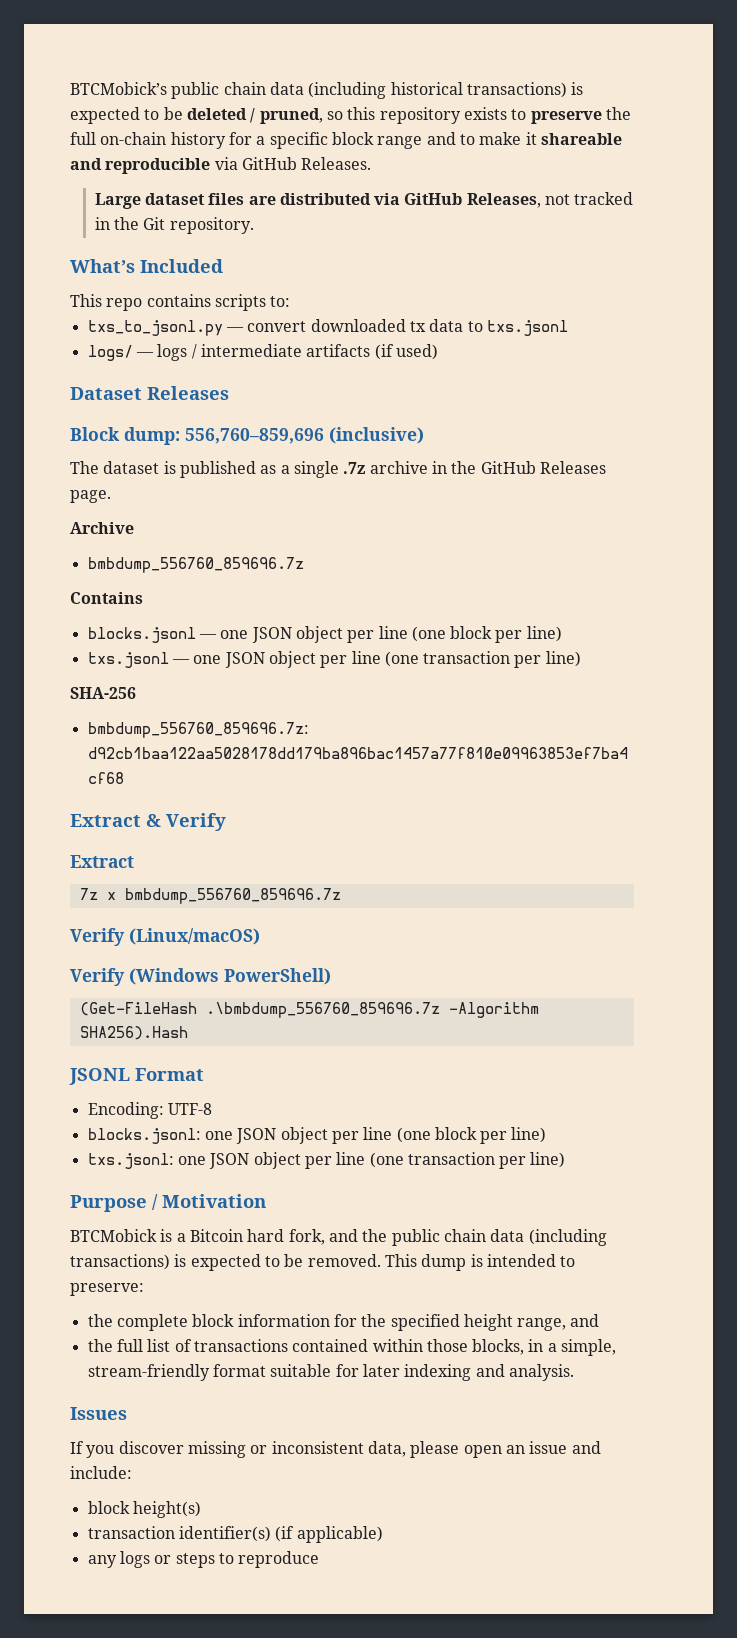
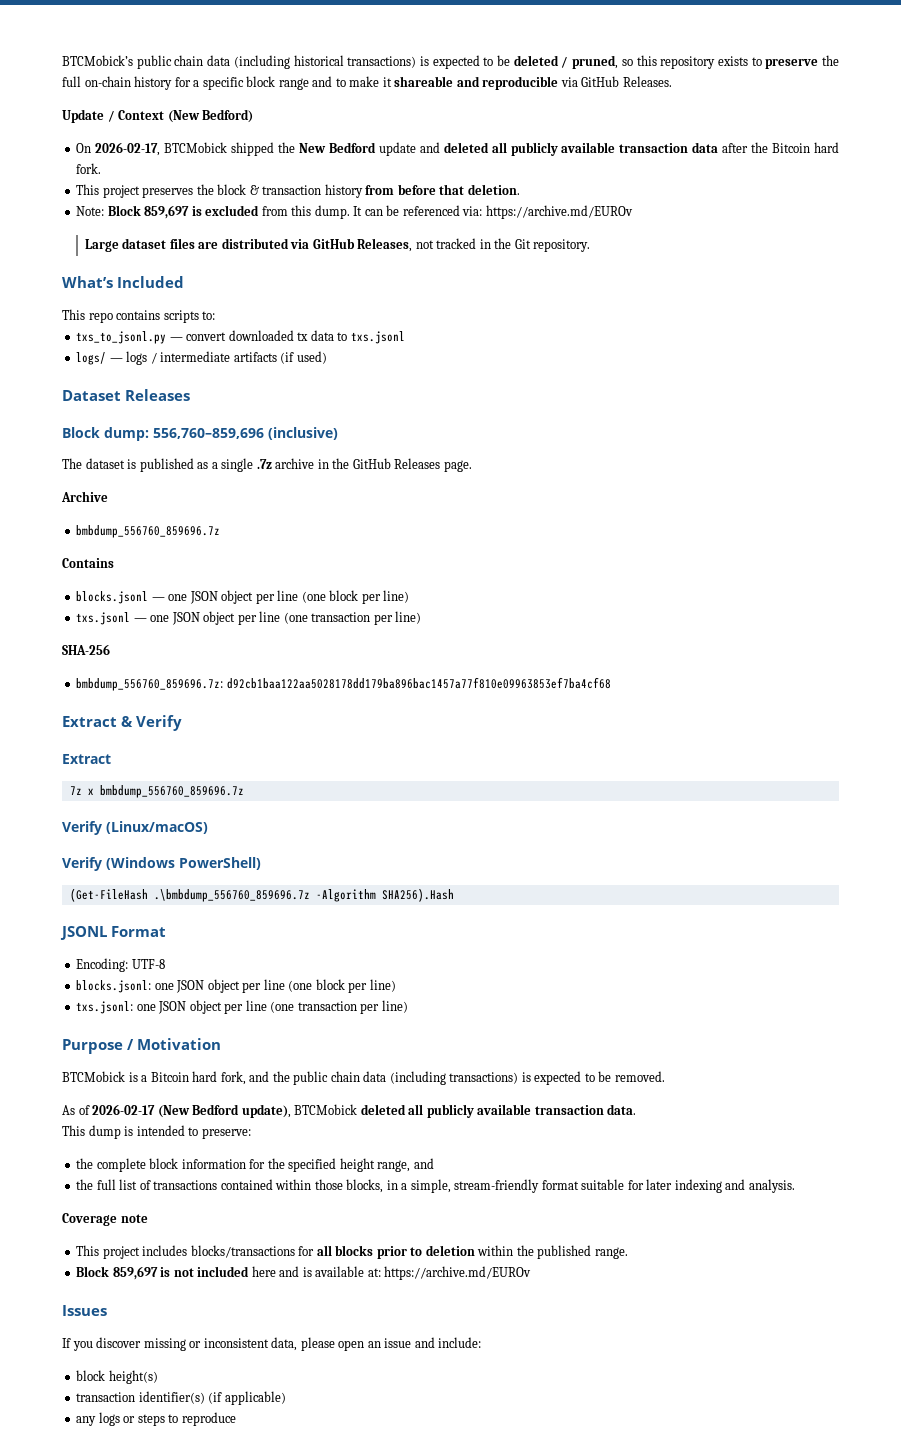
(372, 163) none -> [62,109,254,123] [76,142,840,156] [76,163,102,174] [76,184,520,198] [76,205,633,219] // Update / Context (New Bedford) // On 2026-02-17, BTCMobick shipped the New Bedford update and deleted all publicly available transaction data after the Bitcoin hard fork. // This project preserves the block & transaction history from before that deletion. // Note: Block 859,697 is excluded from this dump. It can be referenced via: https://archive.md/EUROv
(381, 1260) none -> [62,1104,637,1118] // As of 2026-02-17 (New Bedford update), BTCMobick deleted all publicly available transaction data. //
(574, 1372) none -> [62,1213,148,1226] [76,1245,628,1259] [76,1266,532,1280] // Coverage note // This project includes blocks/transactions for all blocks prior to deletion within the published range. // Block 859,697 is not included here and is available at: https://archive.md/EUROv

